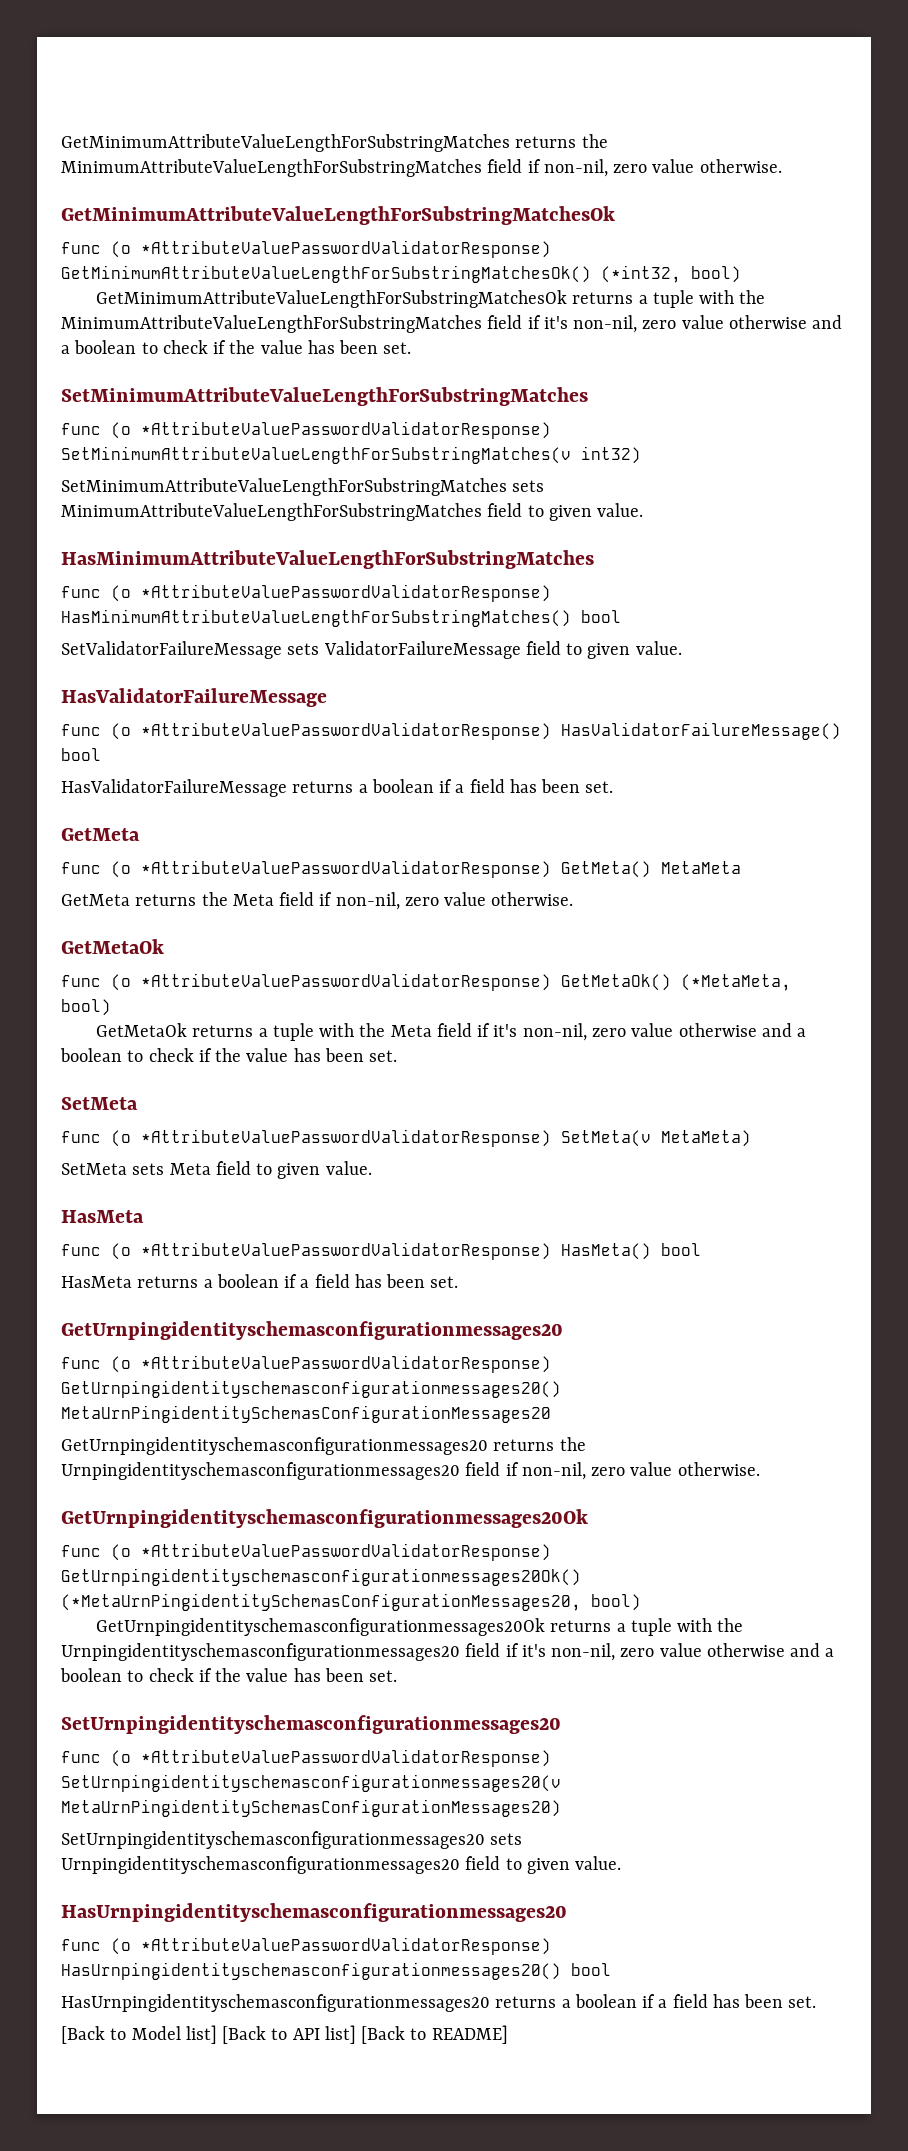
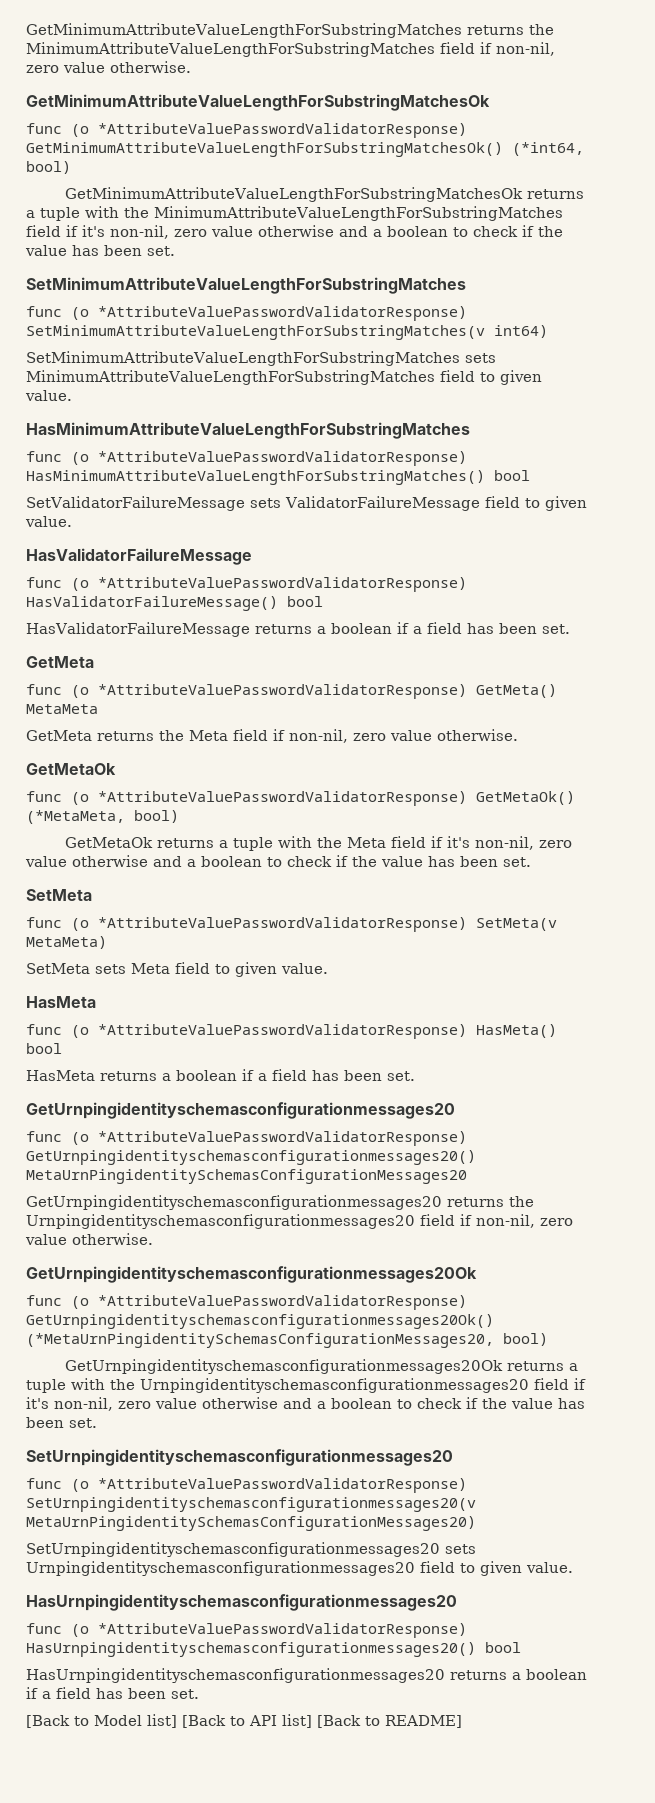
[601,265,681,283] (*int32, -> [512,142,584,156] (*int64,
[581,446,641,464] int32) -> [494,325,548,338] int64)

